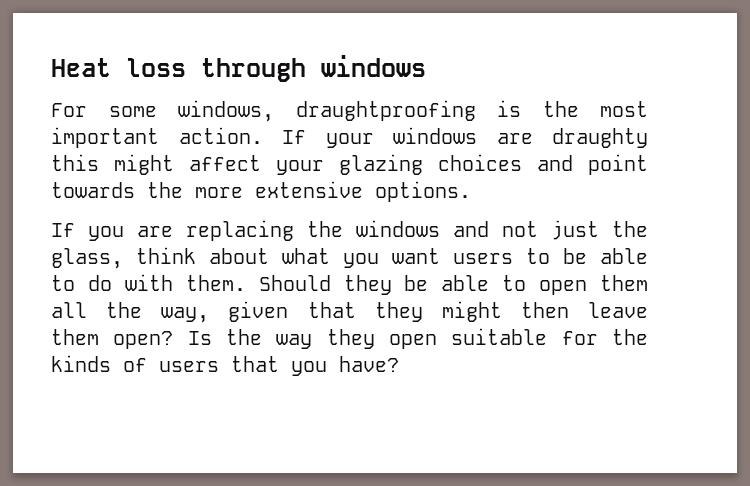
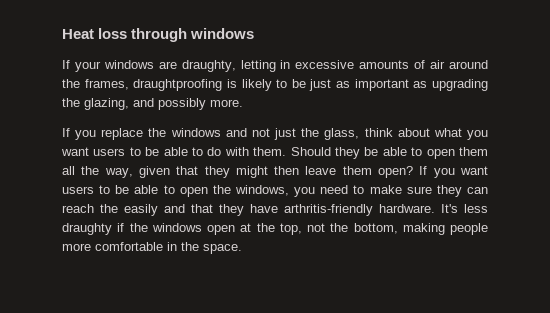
[51,100,648,122] [51,127,648,148] [51,154,648,175] [51,181,471,202] [51,220,294,241] For some windows, draughtproofing is the most important action. If your windows are draughty this might affect your glazing choices and point towards the more extensive options. // If you are replacing -> [62,60,489,72] [62,79,488,91] [62,98,243,110] [62,128,144,140] If your windows are draughty, letting in excessive amounts of air around the frames, draughtproofing is likely to be just as important as upgrading the glazing, and possibly more. // If you replace
[187,328,648,349] [51,355,399,376] Is the way they open suitable for the kinds of users that you have? -> [419,166,489,178] [62,185,489,197] [62,204,488,216] [62,223,488,235] [62,242,242,254] If you want users to be able to open the windows, you need to make sure they can reach the easily and that they have arthritis-friendly hardware. It's less draughty if the windows open at the top, not the bottom, making people more comfortable in the space.

